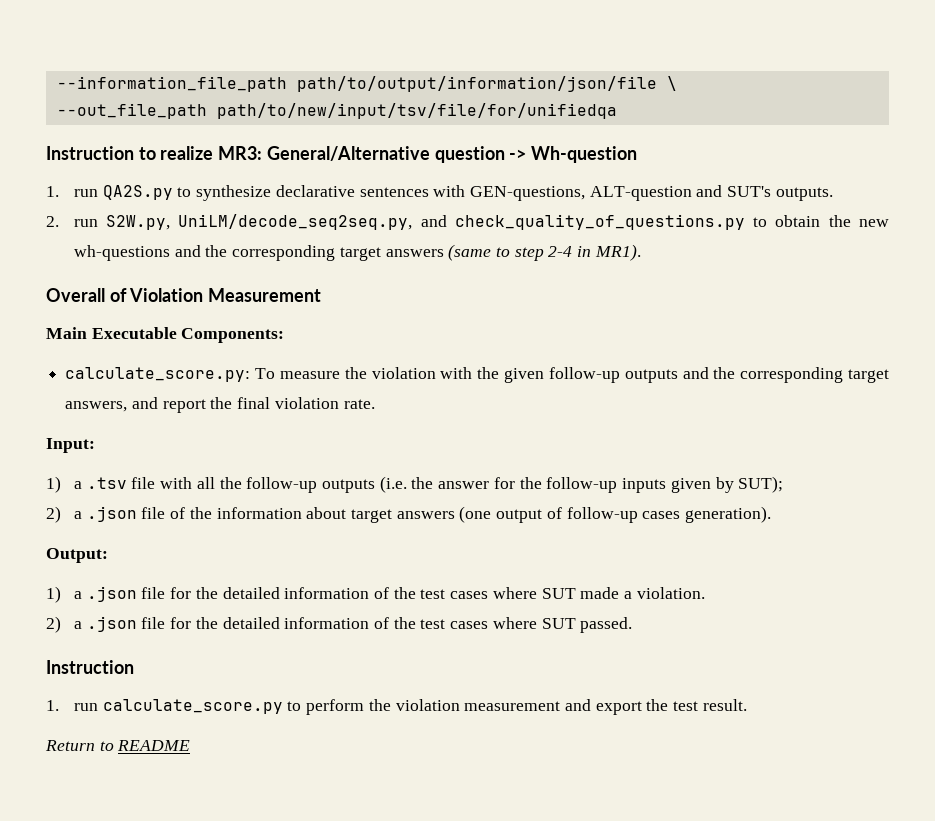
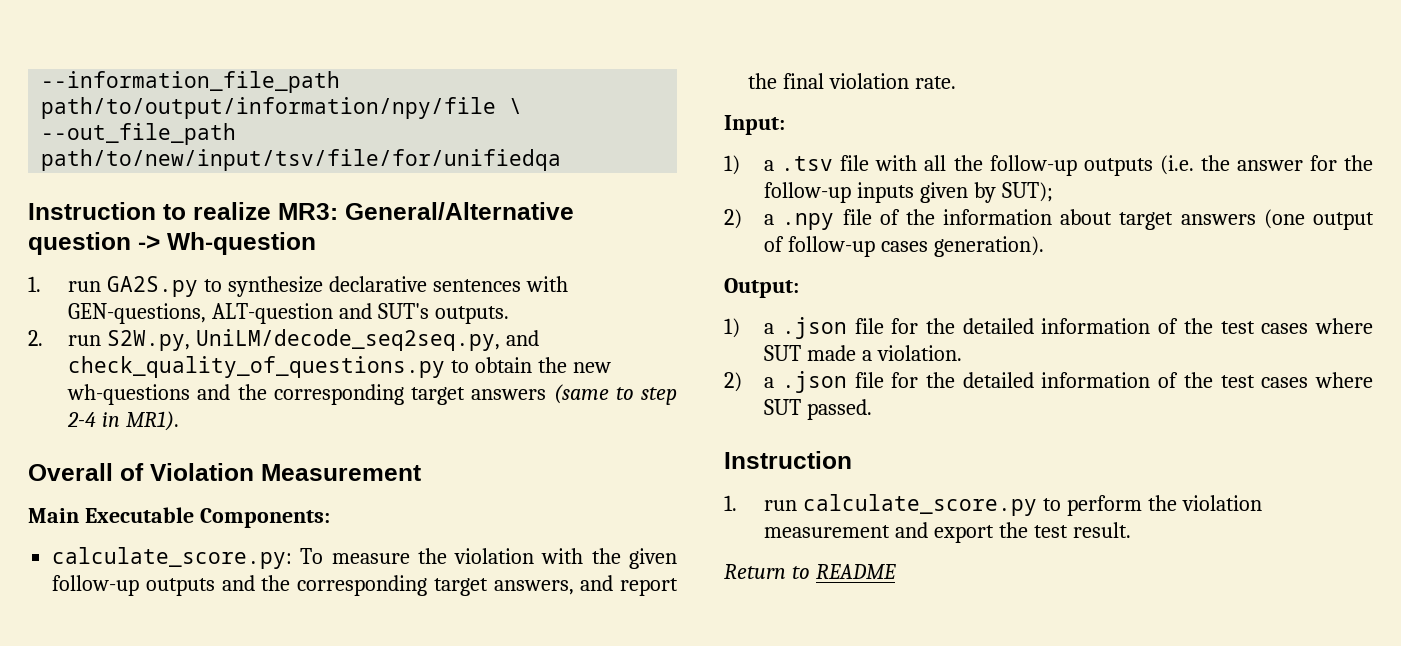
[296,76,657,92] path/to/output/information/json/file -> [41,97,497,119] path/to/output/information/npy/file
[102,185,173,200] QA2S.py -> [107,276,199,297] GA2S.py
[86,506,137,522] .json -> [782,213,835,230] .npy

